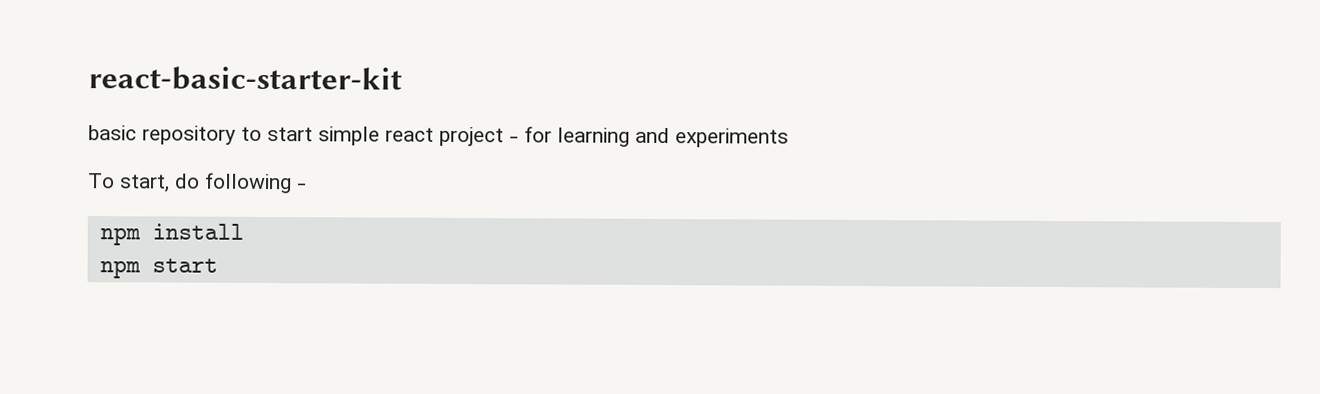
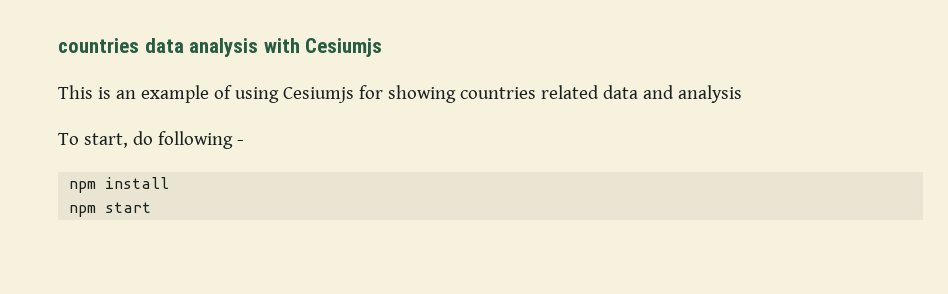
[88,66,402,91] [88,125,789,148] react-basic-starter-kit // basic repository to start simple react project - for learning and experiments -> [58,38,383,57] [58,85,742,103] countries data analysis with Cesiumjs // This is an example of using Cesiumjs for showing countries related data and analysis

